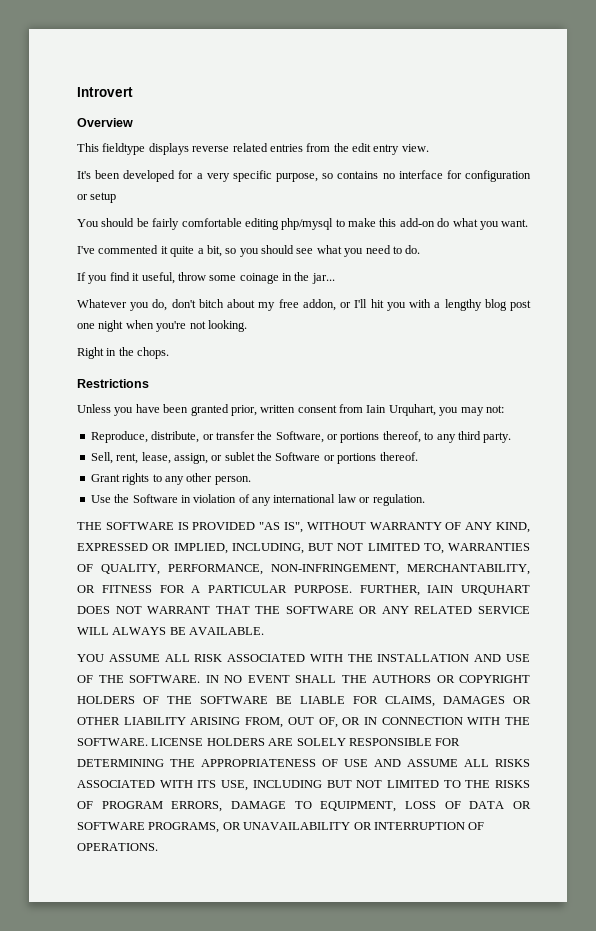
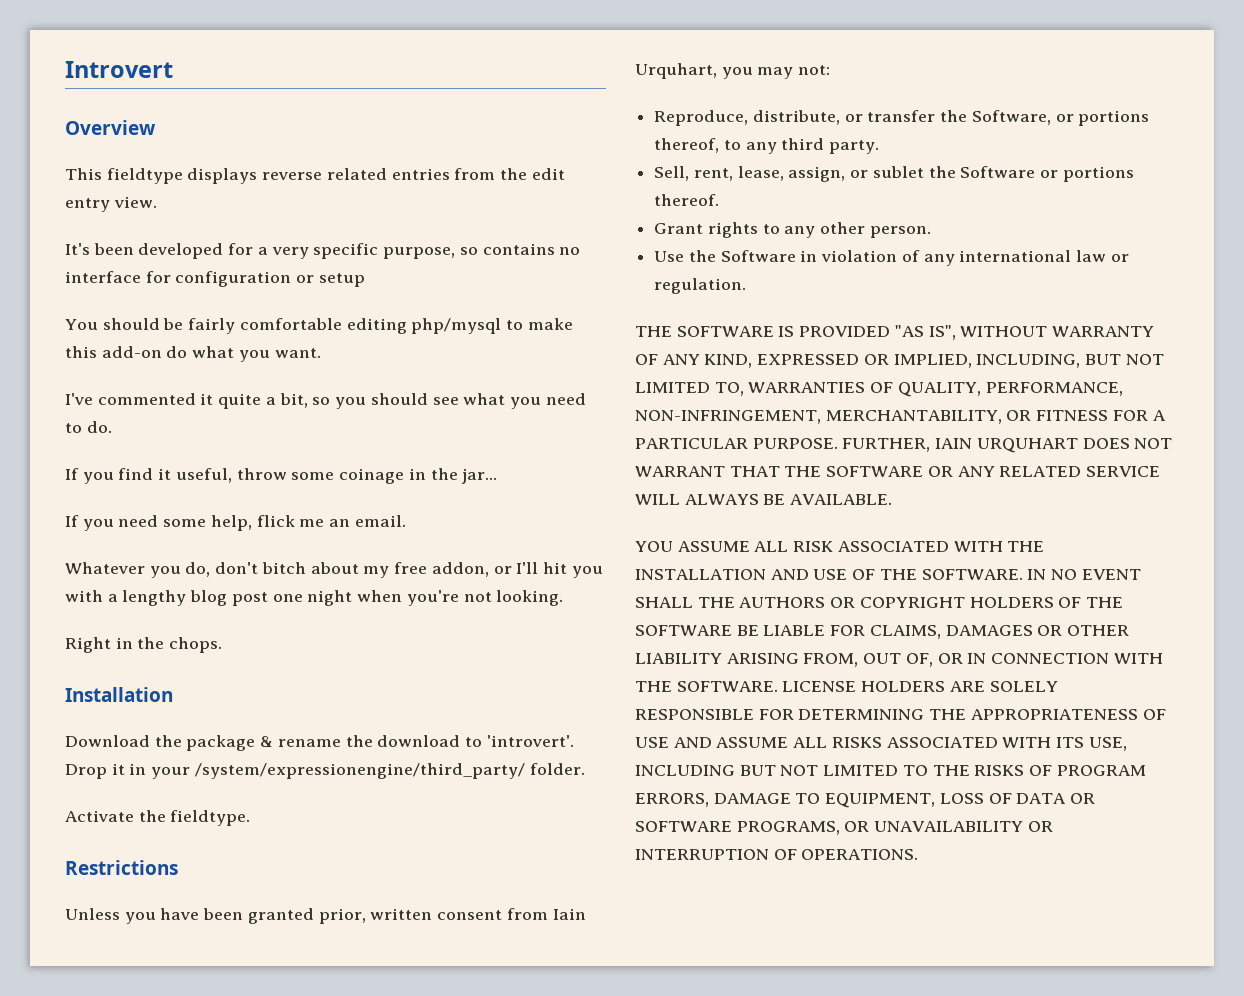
(335, 278) none -> [65,515,406,531] // If you need some help, flick me an email.
(170, 353) none -> [65,687,173,702] [65,735,574,751] [65,763,585,779] [65,810,251,826] // Installation // Download the package & rename the download to 'introvert'. Drop it in your /system/expressionengine/third_party/ folder. // Activate the fieldtype.

